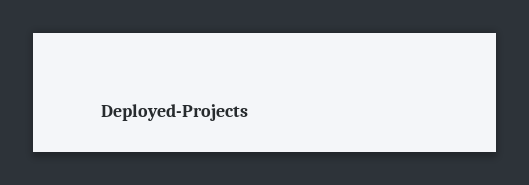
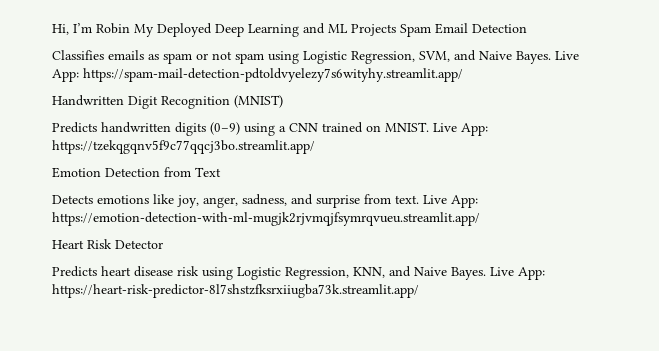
[101,104,248,121] Deployed-Projects -> [52,23,527,37] [52,50,579,64] [52,68,463,82] [52,95,283,109] [52,122,488,136] [52,140,315,154] [52,167,221,178] [52,194,478,208] [52,212,480,226] [52,239,163,249] [52,266,545,280] [52,284,419,298] Hi, I’m Robin My Deployed Deep Learning and ML Projects Spam Email Detection // Classifies emails as spam or not spam using Logistic Regression, SVM, and Naive Bayes. Live App: https://spam-mail-detection-pdtoldvyelezy7s6wityhy.streamlit.app/ // Handwritten Digit Recognition (MNIST) // Predicts handwritten digits (0–9) using a CNN trained on MNIST. Live App: https://tzekqgqnv5f9c77qqcj3bo.streamlit.app/ // Emotion Detection from Text // Detects emotions like joy, anger, sadness, and surprise from text. Live App: https://emotion-detection-with-ml-mugjk2rjvmqjfsymrqvueu.streamlit.app/ // Heart Risk Detector // Predicts heart disease risk using Logistic Regression, KNN, and Naive Bayes. Live App: https://heart-risk-predictor-8l7shstzfksrxiiugba73k.streamlit.app/

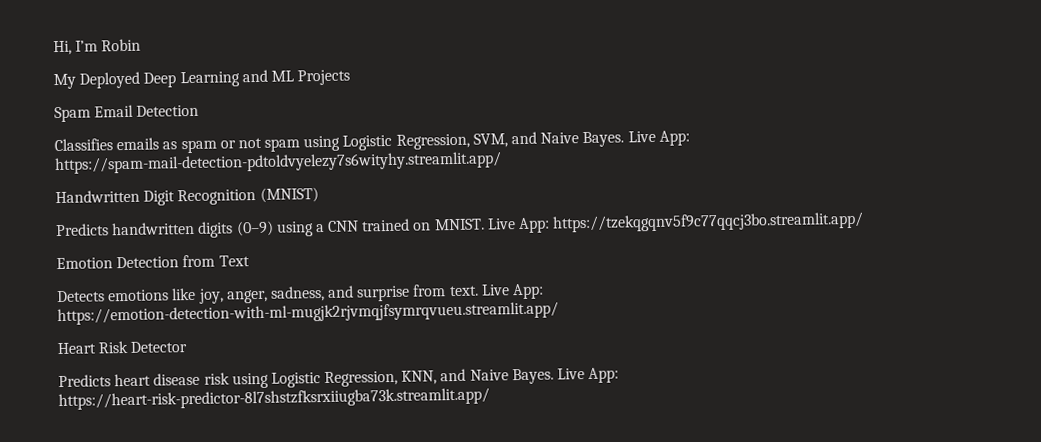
(130, 28) none -> (142, 45) //
(396, 30) none -> (351, 77) //

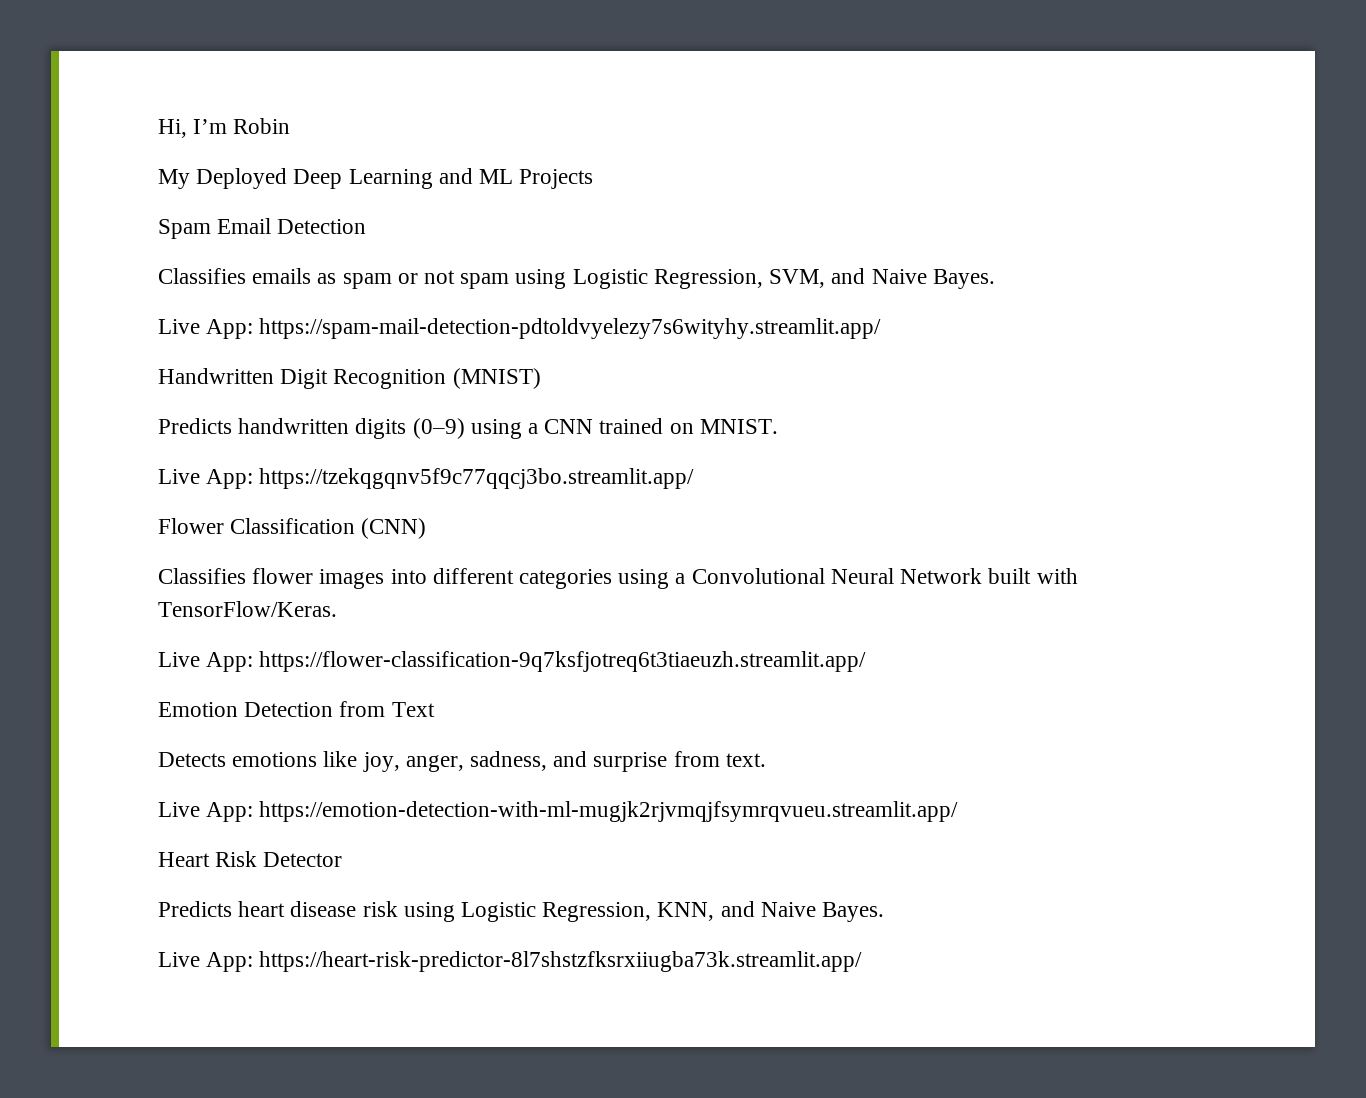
(625, 139) none -> (995, 279) //
(485, 224) none -> (778, 426) //
(865, 222) none -> [158,518,427,539] [158,568,1078,589] [158,601,337,617] [158,651,867,672] // Flower Classification (CNN) // Classifies flower images into different categories using a Convolutional Neural Network built with TensorFlow/Keras. // Live App: https://flower-classification-9q7ksfjotreq6t3tiaeuzh.streamlit.app/
(479, 291) none -> (766, 760) //
(554, 376) none -> (885, 912) //

